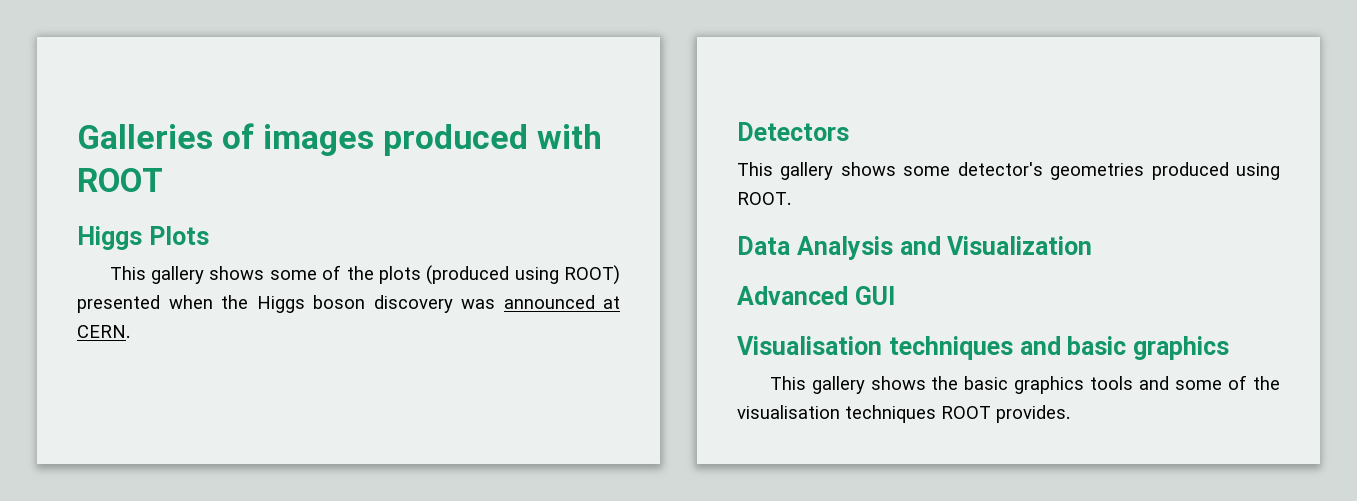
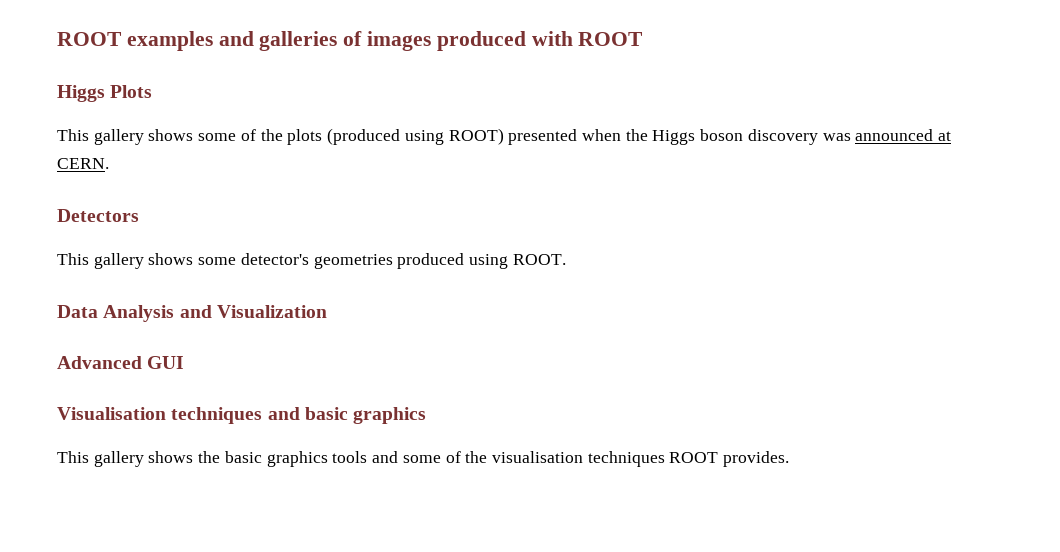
[77,124,213,149] Galleries -> [57,31,338,51] ROOT examples and galleries

